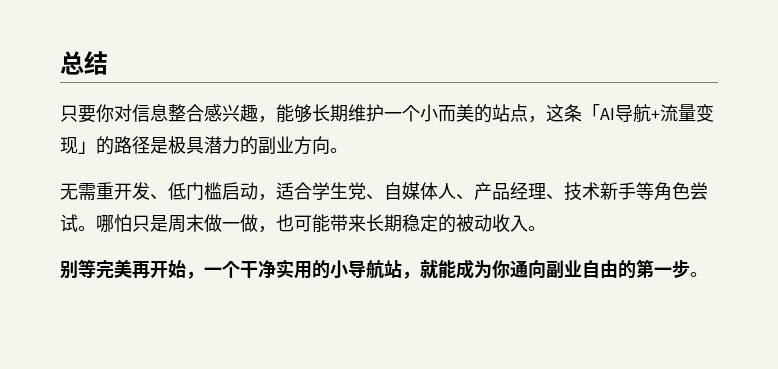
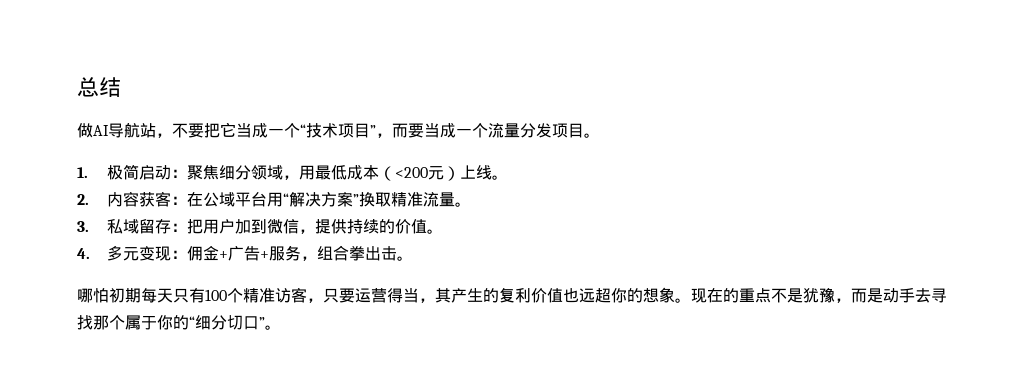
[60,104,714,123] [60,136,348,155] [60,182,708,201] [60,214,546,233] [60,259,690,279] 只要你对信息整合感兴趣，能够长期维护一个小而美的站点，这条「AI导航+流量变现」的路径是极具潜力的副业方向。 // 无需重开发、低门槛启动，适合学生党、自媒体人、产品经理、技术新手等角色尝试。哪怕只是周末做一做，也可能带来长期稳定的被动收入。 // 别等完美再开始，一个干净实用的小导航站，就能成为你通向副业自由的第一步 -> [77,122,600,138] [77,164,508,181] [77,191,471,207] [77,219,443,234] [77,245,413,261] [77,287,947,303] [77,315,265,330] 做AI导航站，不要把它当成一个“技术项目”，而要当成一个流量分发项目。 // 1.极简启动：聚焦细分领域，用最低成本（<200元）上线。 // 2.内容获客：在公域平台用“解决方案”换取精准流量。 // 3.私域留存：把用户加到微信，提供持续的价值。 // 4.多元变现：佣金+广告+服务，组合拳出击。 // 哪怕初期每天只有100个精准访客，只要运营得当，其产生的复利价值也远超你的想象。现在的重点不是犹豫，而是动手去寻找那个属于你的“细分切口”

